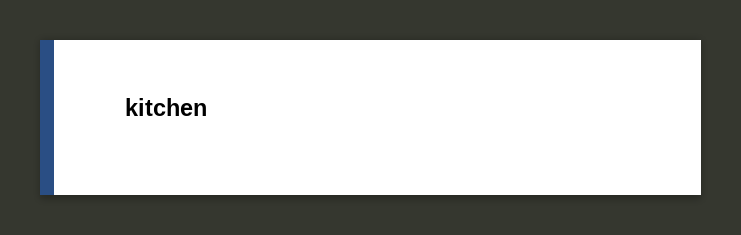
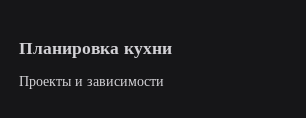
[125,98,207,116] kitchen -> [19,43,172,58] [19,76,164,89] Планировка кухни // Проекты и зависимости

